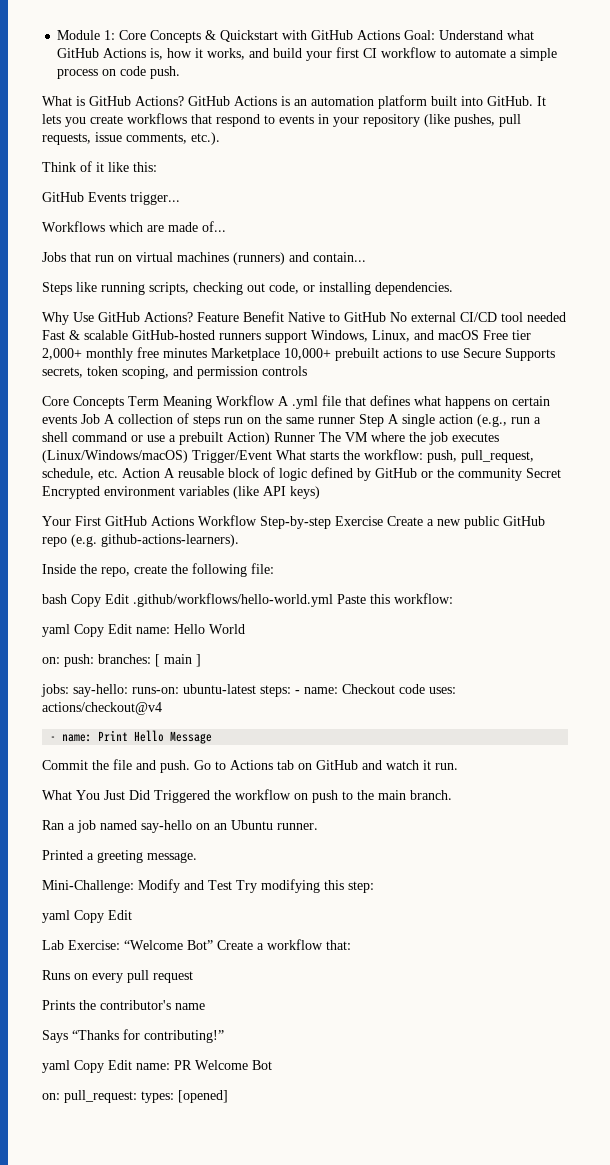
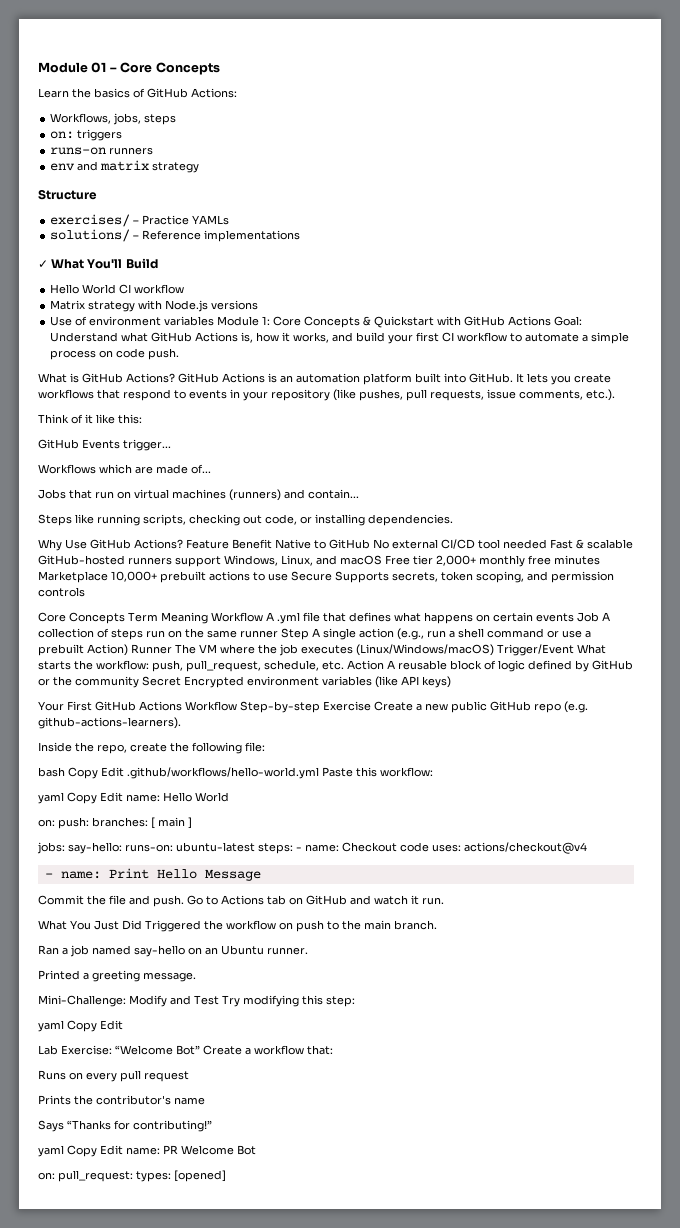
[57,30,101,40] Module -> [38,62,220,75] [38,88,237,98] [50,113,177,125] [50,129,123,141] [50,147,154,155] [50,160,200,173] [38,189,97,200] [50,214,230,227] [50,229,301,242] [38,258,158,269] [50,284,185,294] [50,300,259,312] [50,316,260,326] Module 01 – Core Concepts // Learn the basics of GitHub Actions: // Workflows, jobs, steps // on: triggers // runs-on runners // env and matrix strategy // Structure // exercises/ – Practice YAMLs // solutions/ – Reference implementations // ✓ What You'll Build // Hello World CI workflow // Matrix strategy with Node.js versions // Use of environment variables Module

